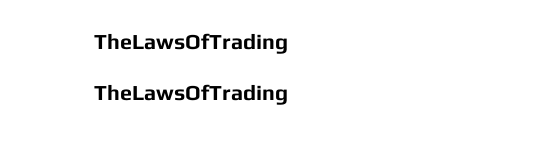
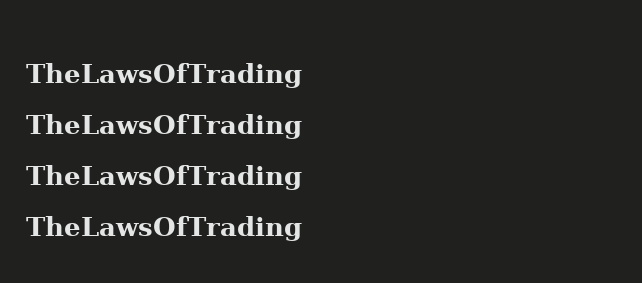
[94,33,288,54] [94,84,288,105] TheLawsOfTrading // TheLawsOfTrading -> [26,63,302,88] [26,114,302,139] [26,165,302,190] [26,216,302,241] TheLawsOfTrading // TheLawsOfTrading // TheLawsOfTrading // TheLawsOfTrading

